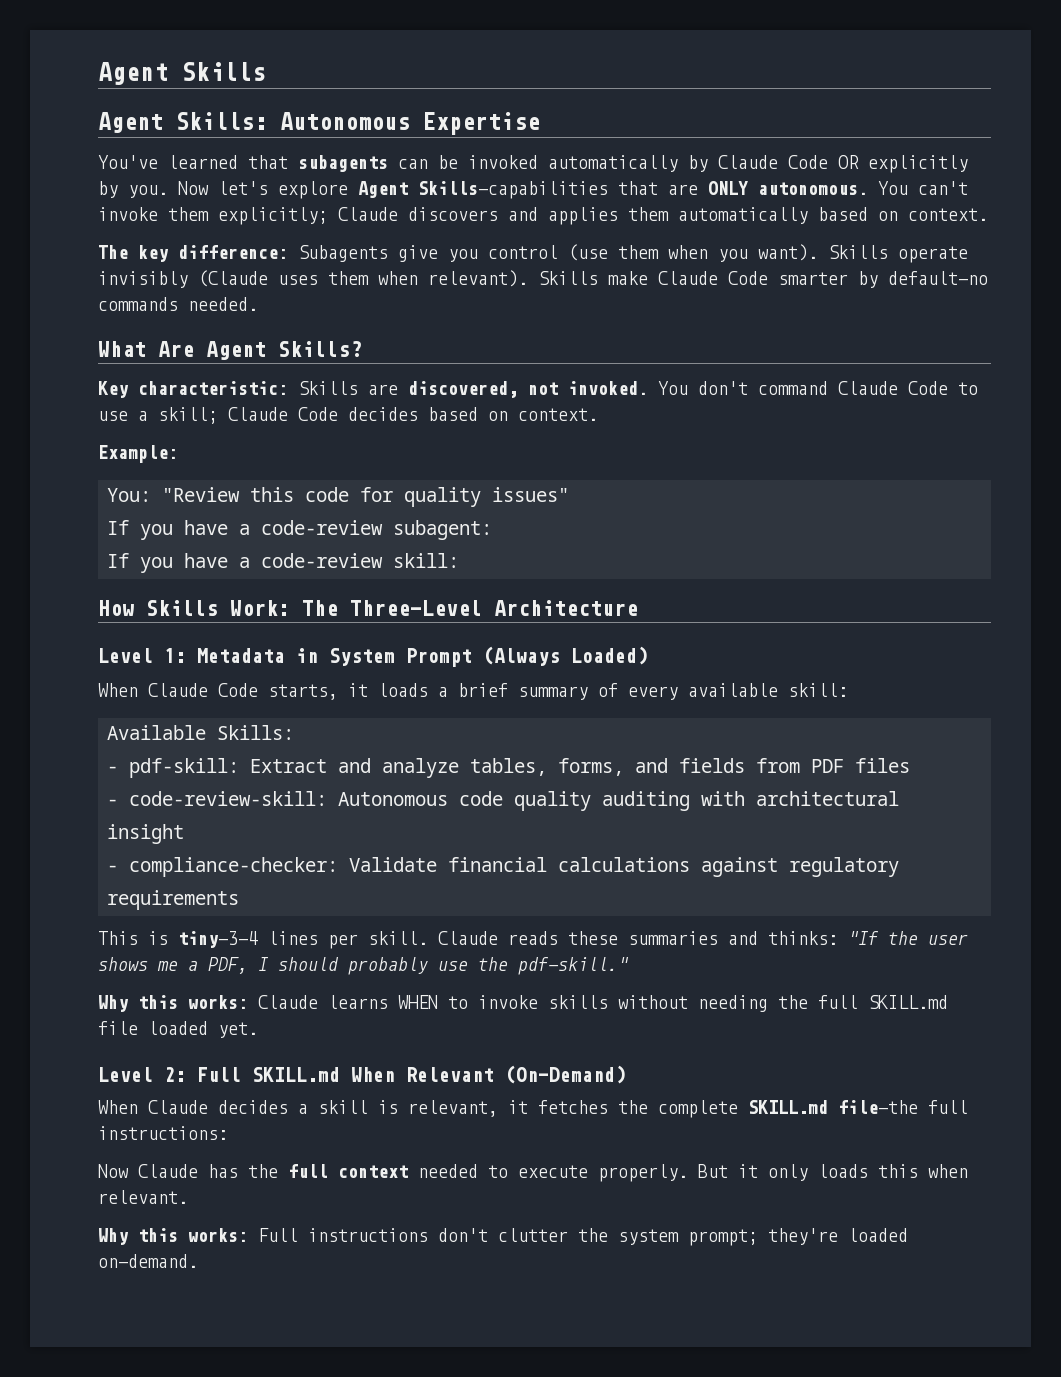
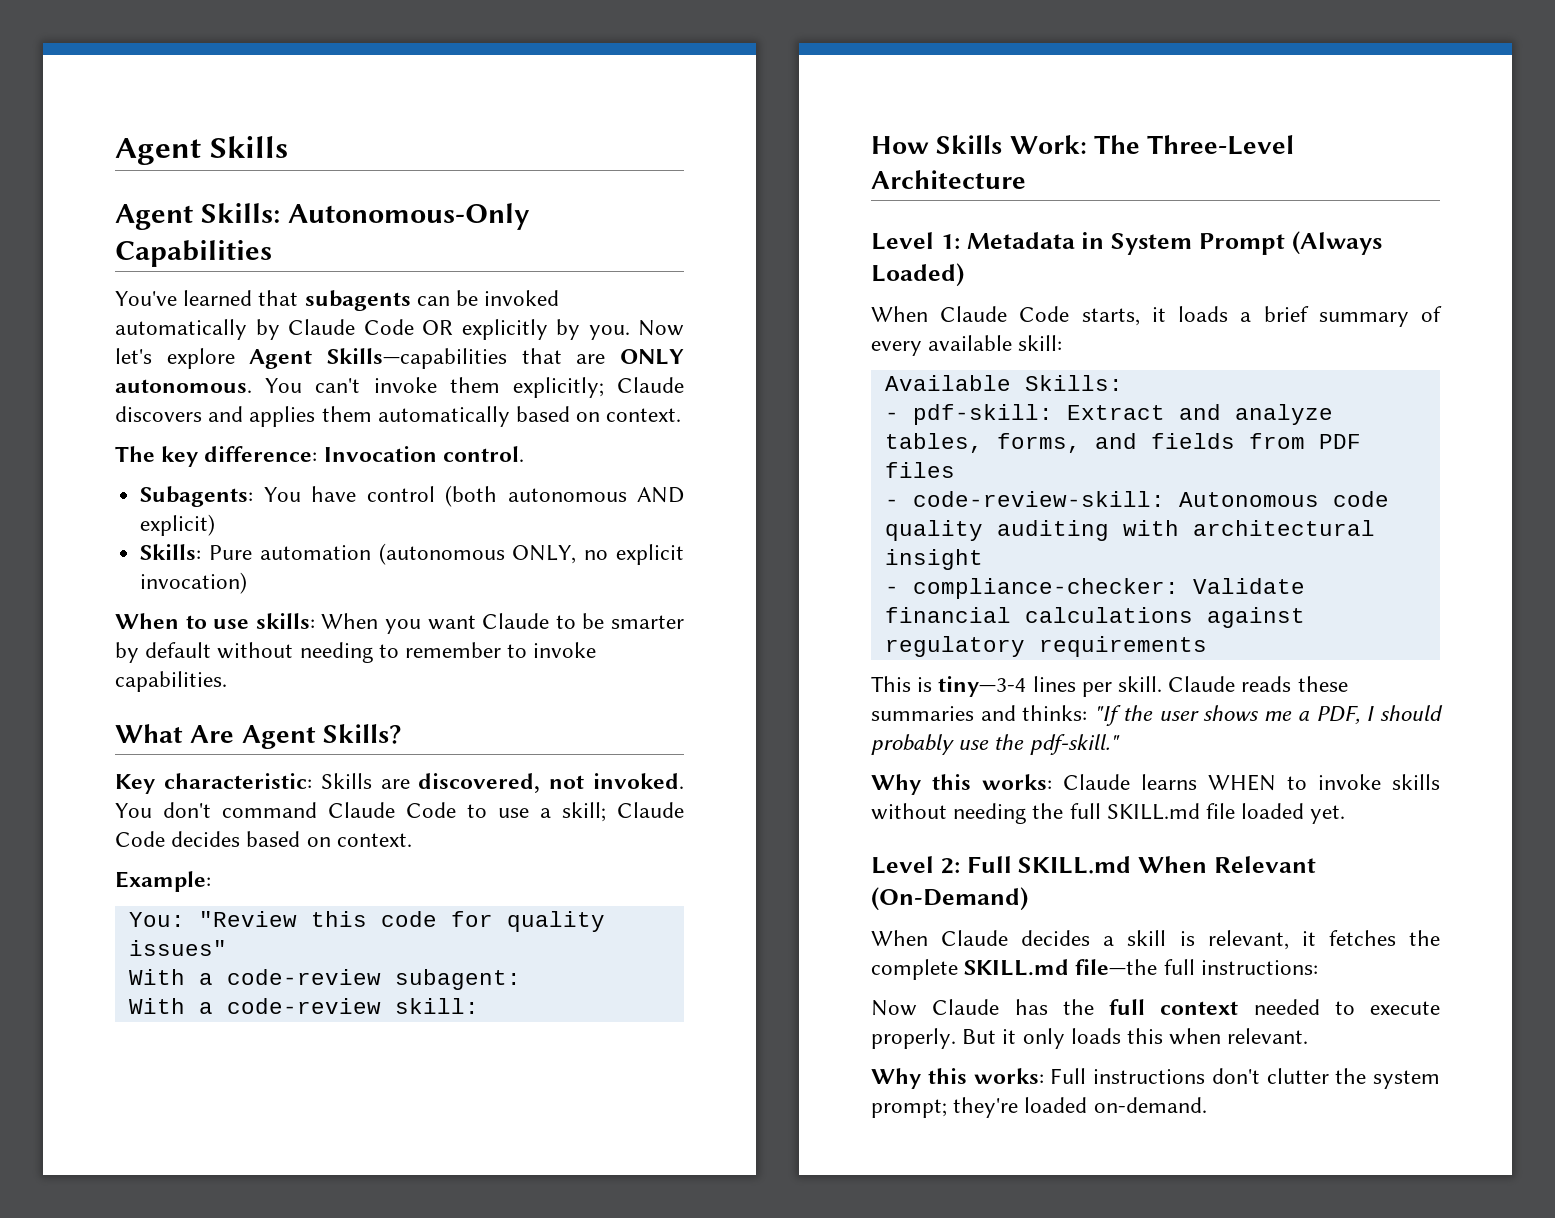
[280,112,540,135] Autonomous Expertise -> [287,203,530,230] [115,240,272,267] Autonomous-Only Capabilities
[298,244,968,263] [98,270,988,288] [98,297,258,311] Subagents give you control (use them when you want). Skills operate invisibly (Claude uses them when relevant). Skills make Claude Code smarter by default—no commands needed. -> [323,446,524,462] [140,485,685,507] [140,514,216,536] [140,543,685,565] [140,572,248,594] [115,613,685,634] [115,642,597,663] [115,671,227,692] Invocation control. // Subagents: You have control (both autonomous AND explicit) // Skills: Pure automation (autonomous ONLY, no explicit invocation) // When to use skills: When you want Claude to be smarter by default without needing to remember to invoke capabilities.
[107,520,228,540] If you have -> [128,969,185,985] With
[107,553,228,573] If you have -> [128,998,185,1014] With

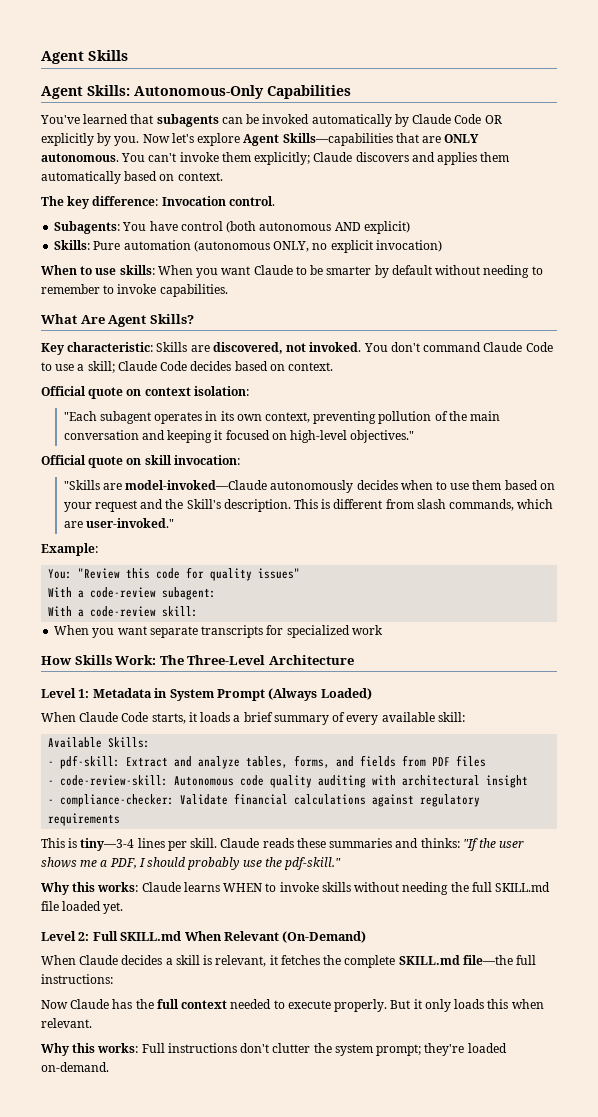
(412, 840) none -> [41,386,249,399] [63,411,501,424] [63,430,415,443] [41,455,240,468] [63,480,555,493] [63,499,554,512] [63,518,174,528] // Official quote on context isolation: // "Each subagent operates in its own context, preventing pollution of the main conversation and keeping it focused on high-level objectives." // Official quote on skill invocation: // "Skills are model-invoked—Claude autonomously decides when to use them based on your request and the Skill's description. This is different from slash commands, which are user-invoked."
(479, 1006) none -> [54,625,383,638] // When you want separate transcripts for specialized work

